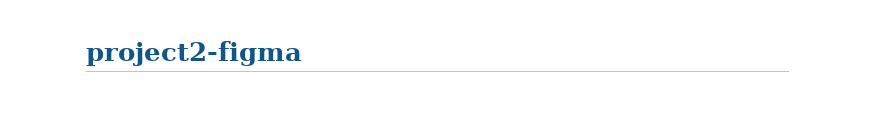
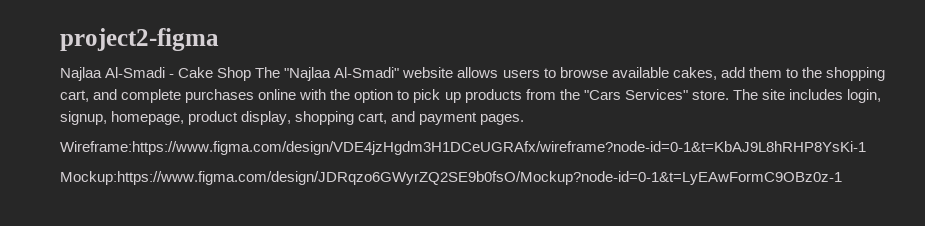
(302, 53) none -> [60,67,885,81] [60,89,881,103] [60,111,525,125] [60,141,866,155] [60,171,842,185] // Najlaa Al-Smadi - Cake Shop The "Najlaa Al-Smadi" website allows users to browse available cakes, add them to the shopping cart, and complete purchases online with the option to pick up products from the "Cars Services" store. The site includes login, signup, homepage, product display, shopping cart, and payment pages. // Wireframe:https://www.figma.com/design/VDE4jzHgdm3H1DCeUGRAfx/wireframe?node-id=0-1&t=KbAJ9L8hRHP8YsKi-1 // Mockup:https://www.figma.com/design/JDRqzo6GWyrZQ2SE9b0fsO/Mockup?node-id=0-1&t=LyEAwFormC9OBz0z-1

